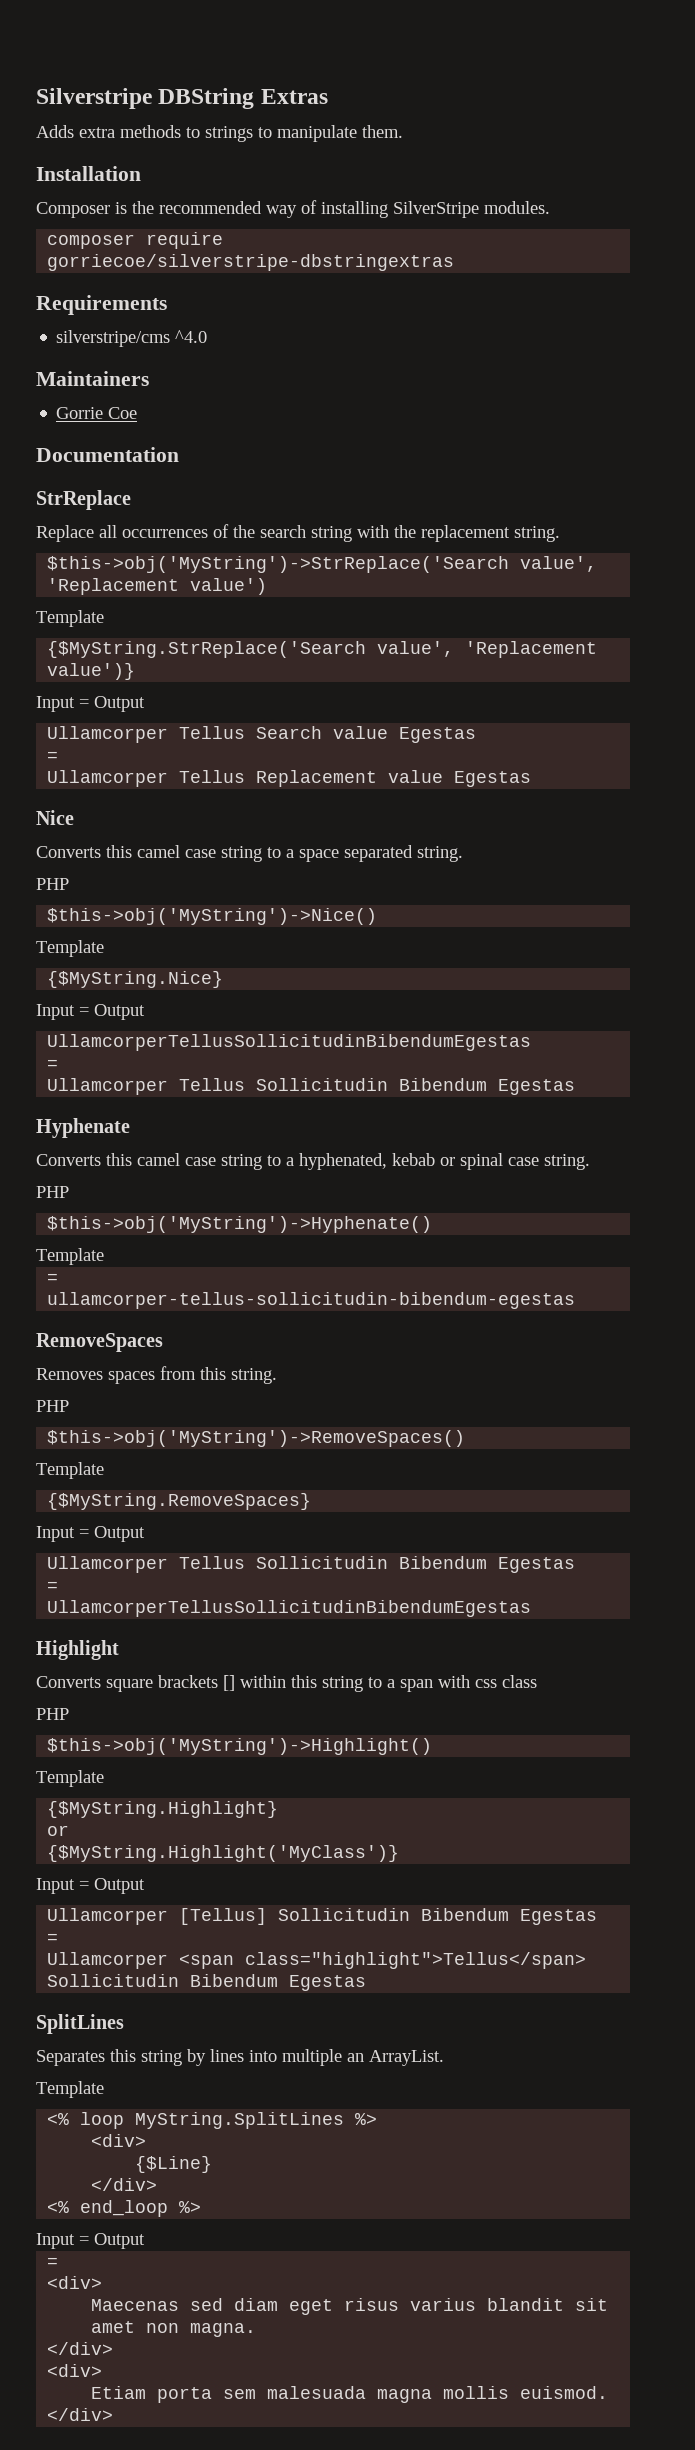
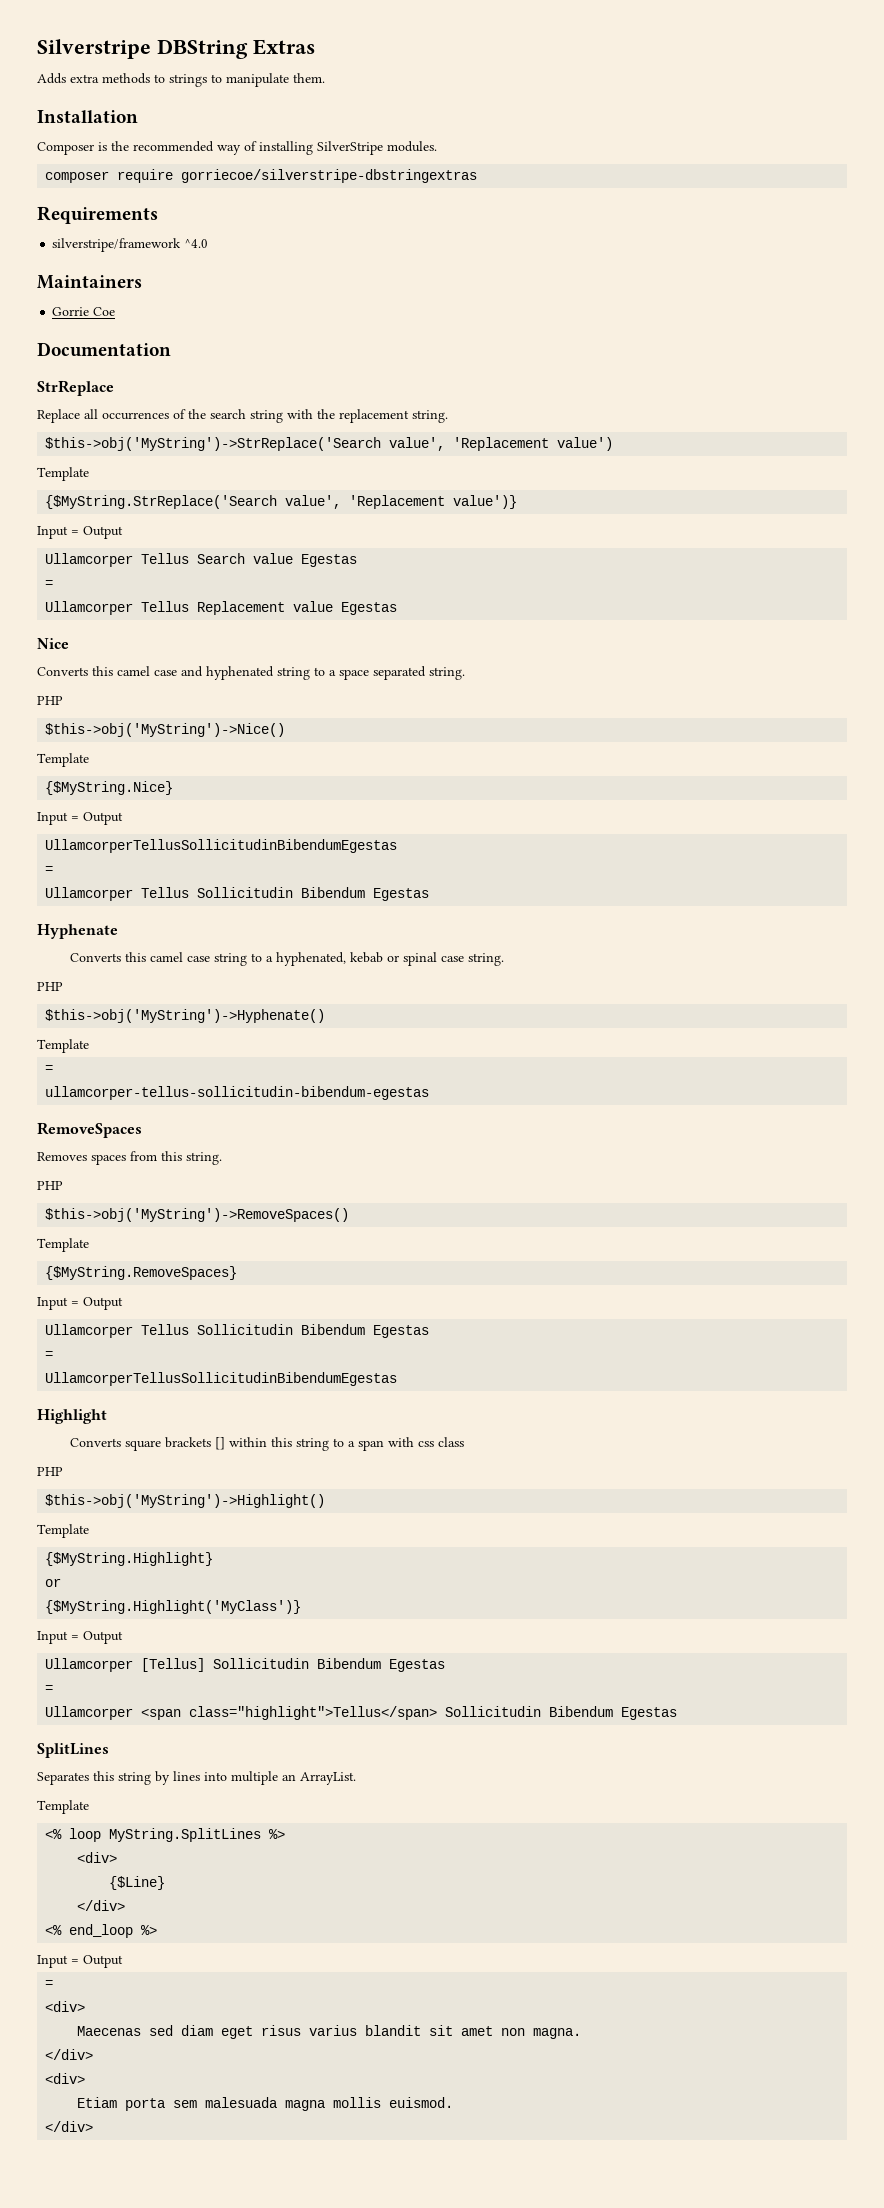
[56,330,171,347] silverstripe/cms -> [52,238,182,252] silverstripe/framework
(216, 853) none -> [181,666,274,680] and hyphenated

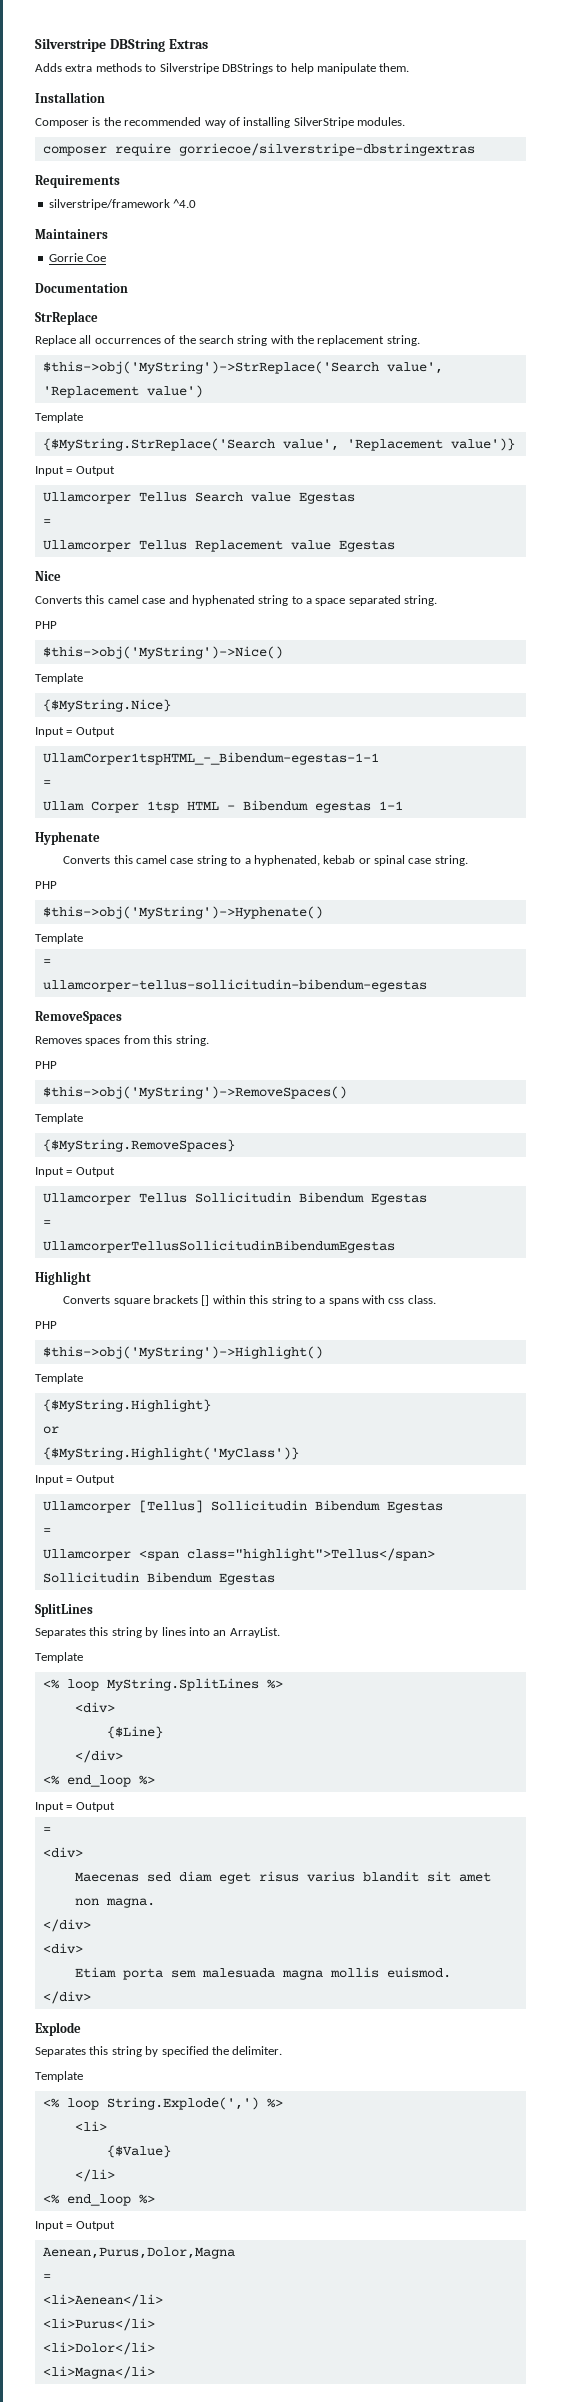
[169,74,222,87] strings to -> [159,63,314,74] Silverstripe DBStrings to help
[45,839,398,853] [45,866,54,874] [45,887,430,901] UllamcorperTellusSollicitudinBibendumEgestas // = // Ullamcorper Tellus Sollicitudin Bibendum Egestas -> [42,752,379,765] [42,780,51,786] [42,800,403,813] UllamCorper1tspHTML_-_Bibendum-egestas-1-1 // = // Ullam Corper 1tsp HTML - Bibendum egestas 1-1
[357,1440,384,1451] span -> [328,1298,359,1306] spans
[437,1437,464,1447] class -> [407,1295,436,1304] class.
[231,1771,278,1785] multiple -> (210, 1631) none
(94, 2126) none -> [35,2022,81,2036] [35,2046,283,2057] [35,2071,83,2082] [42,2097,283,2110] [74,2121,107,2131] [106,2145,171,2158] [74,2169,115,2182] [42,2194,155,2206] [35,2221,115,2231] [42,2247,235,2259] [42,2274,51,2280] [42,2294,163,2307] [42,2318,155,2331] [42,2342,155,2355] [42,2366,155,2379] // Explode // Separates this string by specified the delimiter. // Template // <% loop String.Explode(',') %> // <li> // {$Value} // </li> // <% end_loop %> // Input = Output // Aenean,Purus,Dolor,Magna // = // <li>Aenean</li> // <li>Purus</li> // <li>Dolor</li> // <li>Magna</li>

